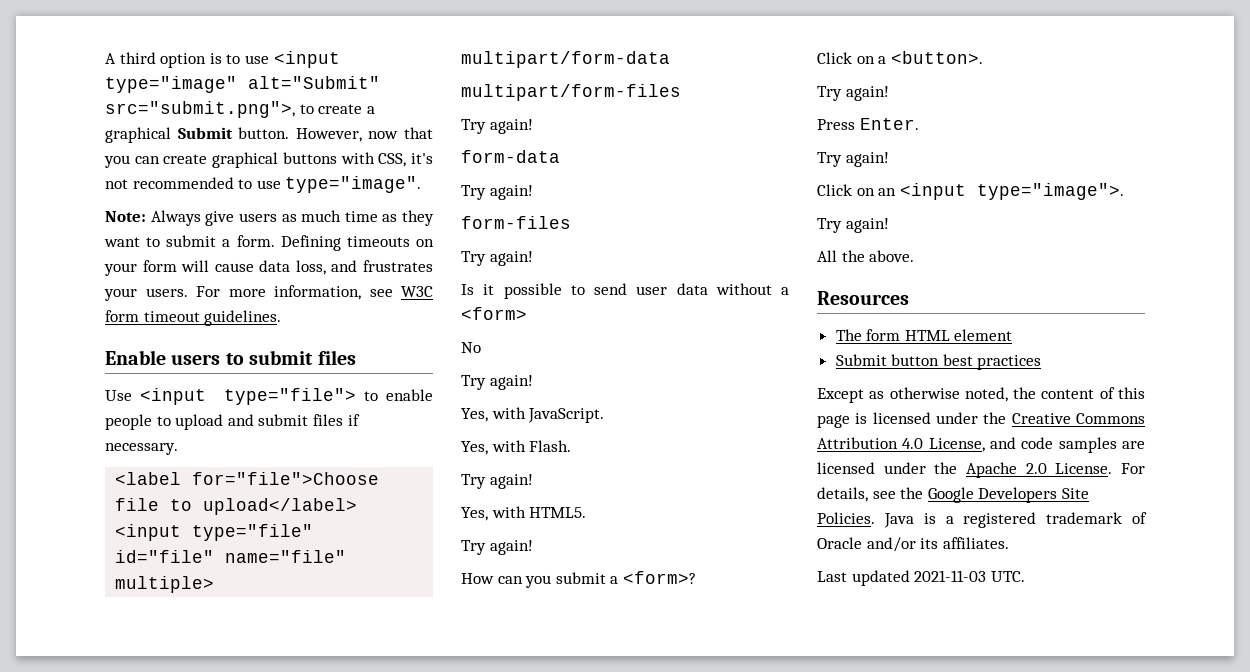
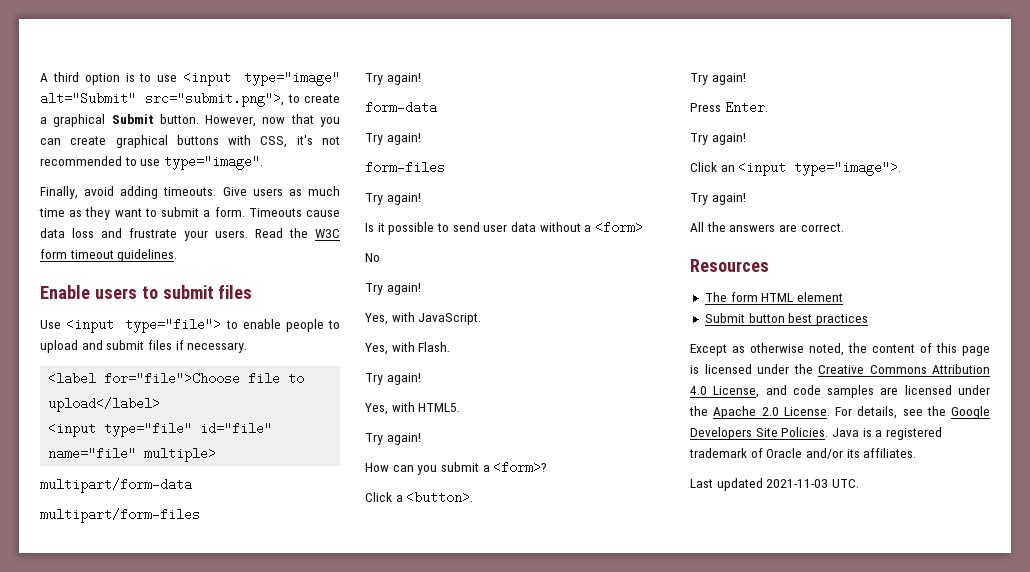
[105,210,235,226] Note: Always give -> [40,186,247,199] Finally, avoid adding timeouts. Give
[280,235,435,251] [104,260,434,276] [104,285,393,301] Defining timeouts on your form will cause data loss, and frustrates your users. For more information, see -> [248,208,341,217] [40,228,308,241] Timeouts cause data loss and frustrate your users. Read the
[856,56,875,64] on -> (392, 497) none
[856,188,875,196] on -> (717, 167) none
[869,250,915,262] above. -> [729,223,844,232] answers are correct.

